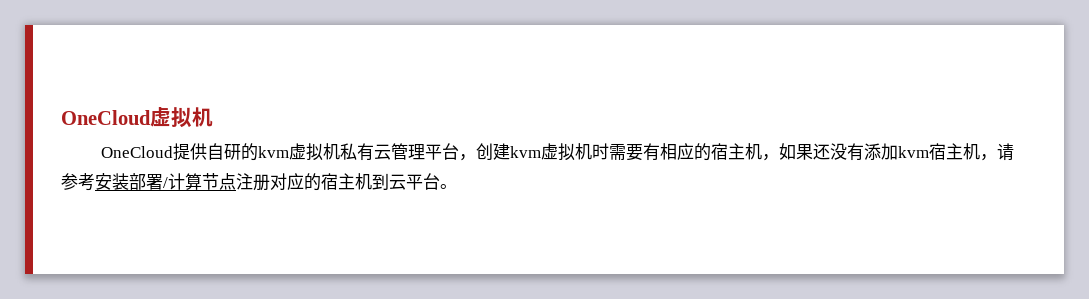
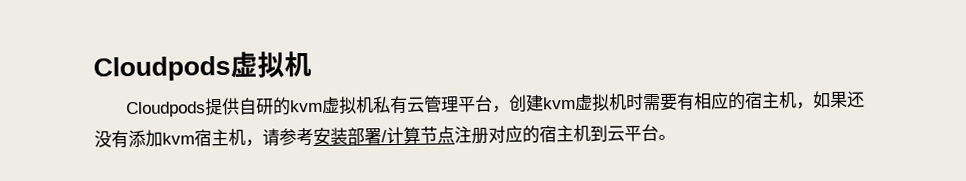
[61,110,151,125] OneCloud -> [93,55,231,82] Cloudpods
[100,146,173,158] OneCloud -> [126,101,207,118] Cloudpods

